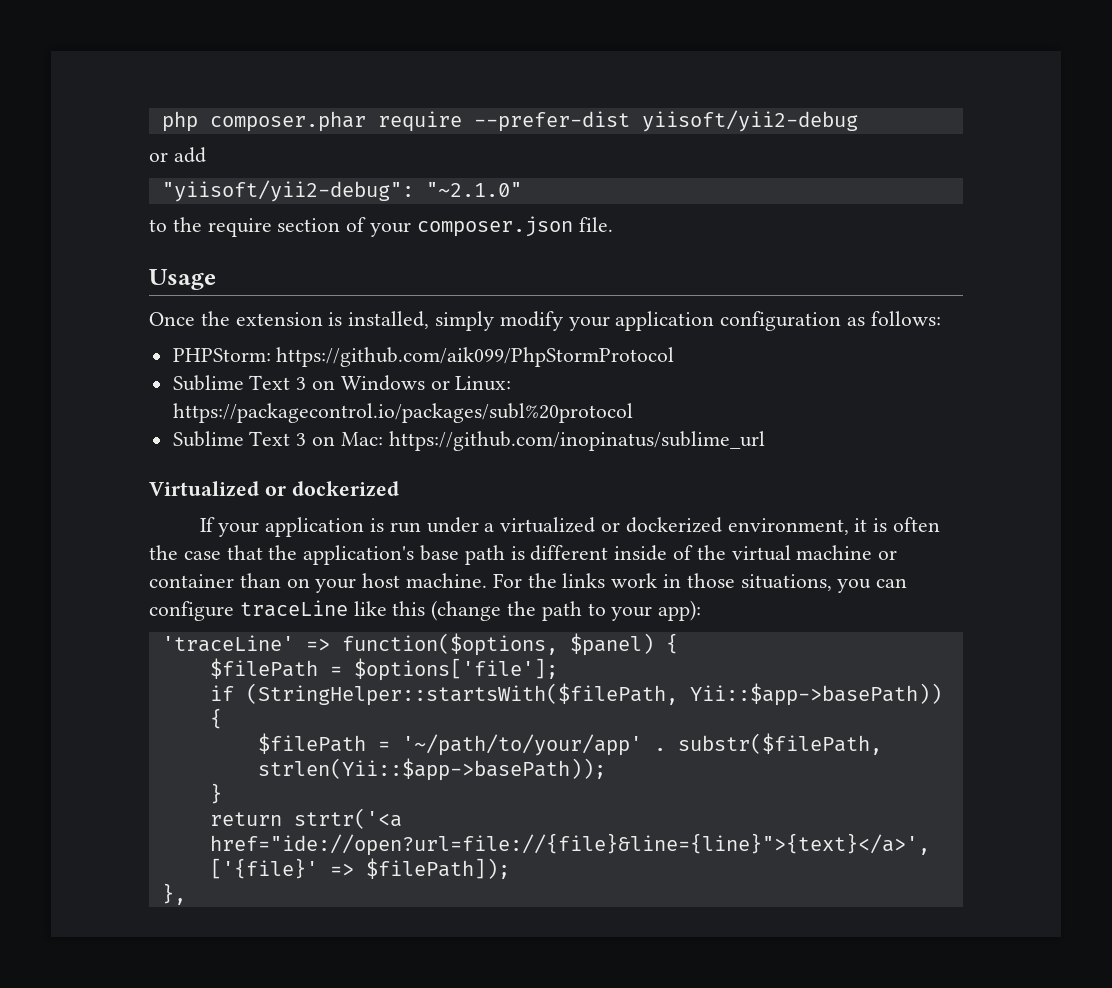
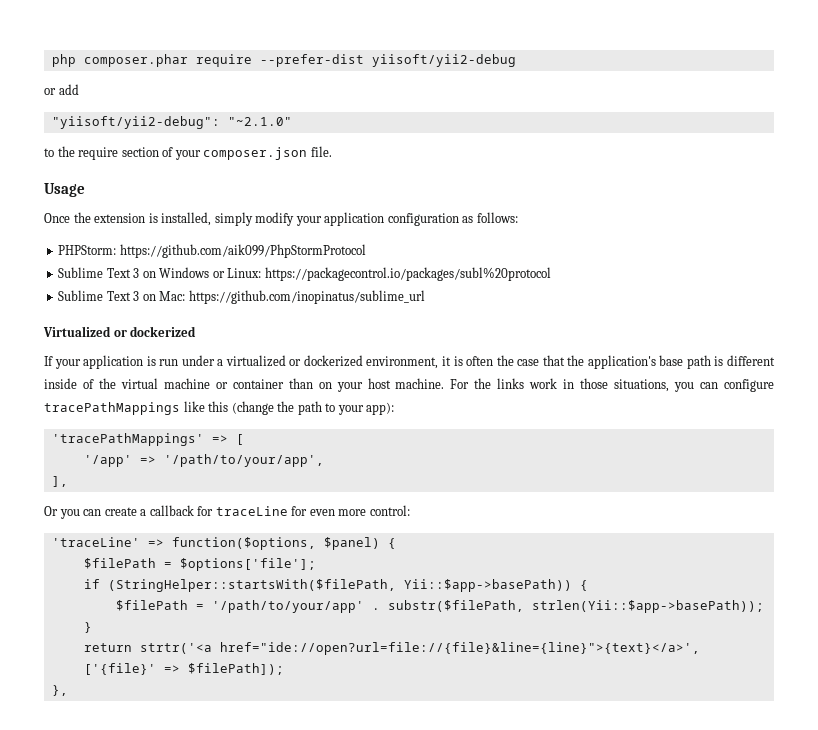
[239,600,348,617] traceLine -> [44,402,180,415] tracePathMappings
(702, 610) none -> [51,433,244,446] [83,454,324,467] [51,476,68,487] [44,505,410,519] // 'tracePathMappings' => [ // '/app' => '/path/to/your/app', // ], // Or you can create a callback for traceLine for even more control:
[401,734,642,756] '~/path/to/your/app' -> [211,600,364,613] '/path/to/your/app'

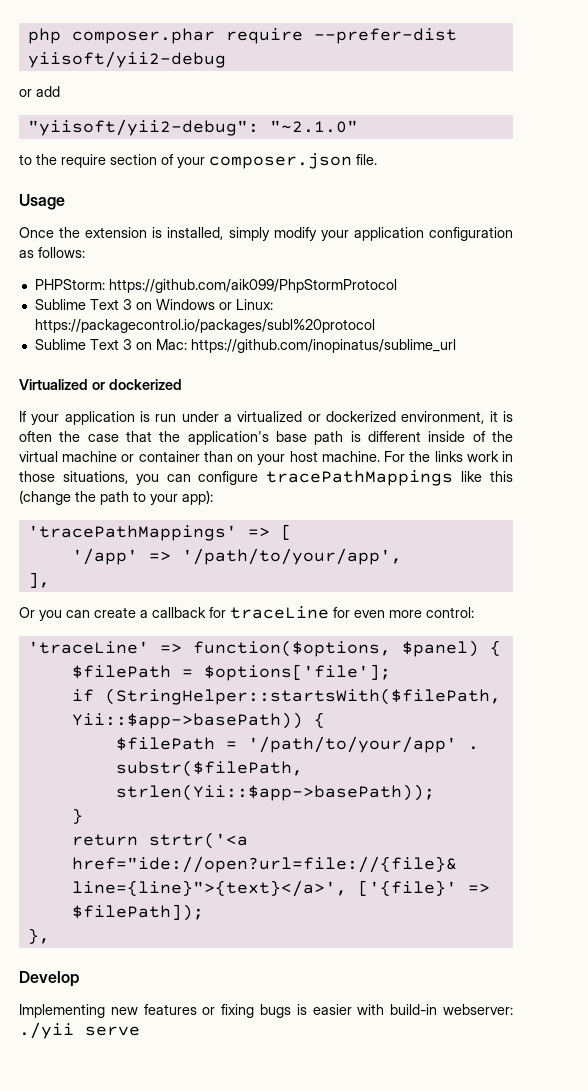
(68, 690) none -> [19,971,79,987] [19,1004,513,1018] [19,1022,140,1039] // Develop // Implementing new features or fixing bugs is easier with build-in webserver: ./yii serve

